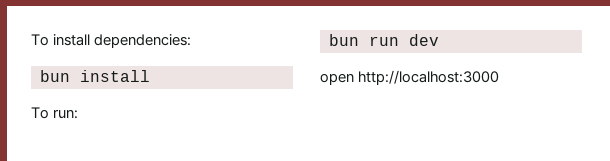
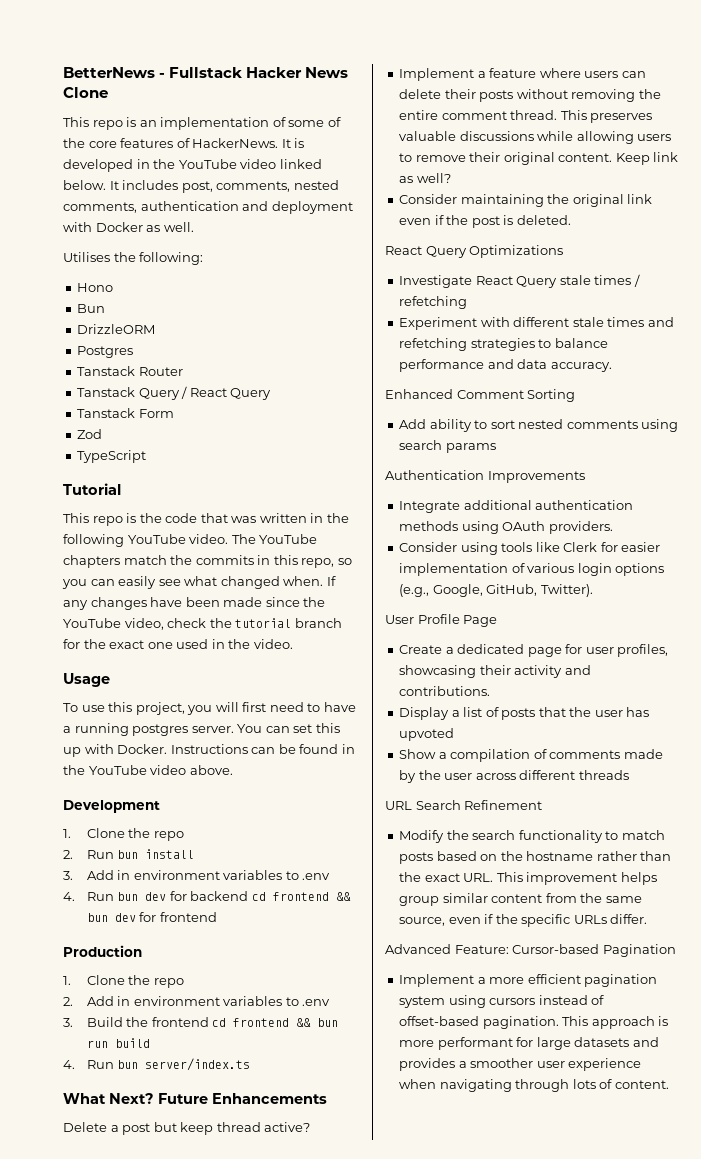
[31,34,192,48] [40,70,150,82] [31,107,79,119] [329,34,439,46] [320,70,500,85] To install dependencies: // bun install // To run: // bun run dev // open http://localhost:3000 -> [63,67,349,78] [63,87,108,98] [63,117,341,130] [63,138,305,148] [63,159,322,172] [63,180,339,193] [63,201,353,214] [63,222,194,232] [63,252,204,265] [77,283,114,292] [77,304,106,313] [77,324,156,334] [77,346,134,358] [77,366,183,376] [77,386,272,400] [77,408,174,418] [77,429,103,439] [77,450,147,463] [63,483,121,495] [63,513,349,526] [63,534,318,547] [63,555,352,568] [62,576,336,589] [63,597,326,610] [63,618,342,630] [63,639,293,649] [63,673,110,687] [63,702,356,715] [63,723,340,736] [63,744,355,757] [63,765,233,775] [63,800,160,813] [63,828,184,841] [63,849,195,859] [63,870,331,880] [63,891,351,901] [86,912,217,922] [63,945,142,957] [63,975,184,988] [63,996,331,1006] [63,1017,339,1027] [86,1038,150,1048] [63,1058,251,1071] [63,1093,327,1104] [63,1122,311,1135] [399,68,646,81] [399,89,661,102] [399,110,653,123] [399,131,672,144] [399,152,679,165] [399,173,451,183] [399,194,653,207] [399,215,571,228] [385,245,564,258] [399,274,640,288] [399,296,468,309] [399,317,674,330] [399,338,608,351] [399,359,612,372] [385,389,576,402] [399,419,679,432] [399,440,496,453] [385,470,585,483] [399,500,634,513] [399,521,613,534] [399,542,661,555] [399,563,665,576] [399,584,593,597] [385,614,498,627] [399,644,669,657] [399,665,591,678] [399,686,491,696] [399,707,650,720] [399,728,455,741] [399,749,663,762] [399,770,629,783] [385,800,543,810] [399,830,665,843] [399,851,672,864] [399,872,657,885] [399,893,642,906] [399,914,648,927] [385,944,676,957] [399,974,658,987] [399,995,605,1008] [399,1016,669,1029] [399,1037,659,1050] [399,1058,642,1071] [399,1079,669,1092] BetterNews - Fullstack Hacker News Clone // This repo is an implementation of some of the core features of HackerNews. It is developed in the YouTube video linked below. It includes post, comments, nested comments, authentication and deployment with Docker as well. // Utilises the following: // Hono // Bun // DrizzleORM // Postgres // Tanstack Router // Tanstack Query / React Query // Tanstack Form // Zod // TypeScript // Tutorial // This repo is the code that was written in the following YouTube video. The YouTube chapters match the commits in this repo, so you can easily see what changed when. If any changes have been made since the YouTube video, check the tutorial branch for the exact one used in the video. // Usage // To use this project, you will first need to have a running postgres server. You can set this up with Docker. Instructions can be found in the YouTube video above. // Development // 1. Clone the repo // 2. Run bun install // 3. Add in environment variables to .env // 4. Run bun dev for backend cd frontend && bun dev for frontend // Production // 1. Clone the repo // 2. Add in environment variables to .env // 3. Build the frontend cd frontend && bun run build // 4. Run bun server/index.ts // What Next? Future Enhancements // Delete a post but keep thread active? // Implement a feature where users can delete their posts without removing the entire comment thread. This preserves valuable discussions while allowing users to remove their original content. Keep link as well? // Consider maintaining the original link even if the post is deleted. // React Query Optimizations // Investigate React Query stale times / refetching // Experiment with different stale times and refetching strategies to balance performance and data accuracy. // Enhanced Comment Sorting // Add ability to sort nested comments using search params // Authentication Improvements // Integrate additional authentication methods using OAuth providers. // Consider using tools like Clerk for easier implementation of various login options (e.g., Google, GitHub, Twitter). // User Profile Page // Create a dedicated page for user profiles, showcasing their activity and contributions. // Display a list of posts that the user has upvoted // Show a compilation of comments made by the user across different threads // URL Search Refinement // Modify the search functionality to match posts based on the hostname rather than the exact URL. This improvement helps group similar content from the same source, even if the specific URLs differ. // Advanced Feature: Cursor-based Pagination // Implement a more efficient pagination system using cursors instead of offset-based pagination. This approach is more performant for large datasets and provides a smoother user experience when navigating through lots of content.

